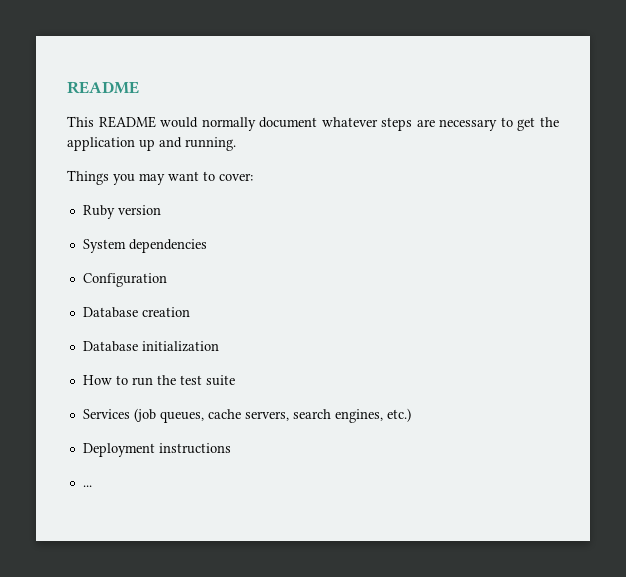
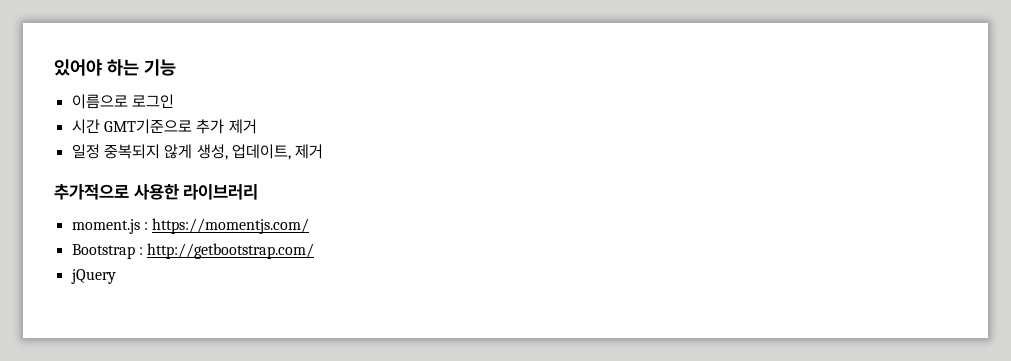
[67,81,139,94] [67,116,559,131] [67,137,236,151] [67,170,253,185] [82,205,161,219] [82,239,207,253] [82,273,167,287] [82,307,190,318] [82,341,219,352] [82,375,235,386] [82,408,411,423] [82,443,231,457] [82,485,92,487] README // This README would normally document whatever steps are necessary to get the application up and running. // Things you may want to cover: // Ruby version // System dependencies // Configuration // Database creation // Database initialization // How to run the test suite // Services (job queues, cache servers, search engines, etc.) // Deployment instructions // ... -> [54,59,176,76] [71,94,174,109] [71,119,257,134] [71,144,324,160] [54,184,259,200] [71,218,310,234] [71,243,315,259] [70,269,116,284] 있어야 하는 기능 // 이름으로 로그인 // 시간 GMT기준으로 추가 제거 // 일정 중복되지 않게 생성, 업데이트, 제거 // 추가적으로 사용한 라이브러리 // moment.js : https://momentjs.com/ // Bootstrap : http://getbootstrap.com/ // jQuery

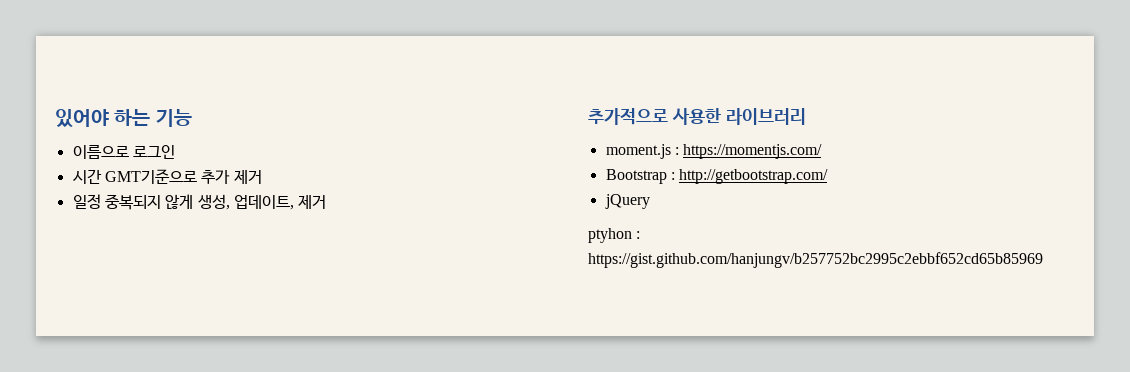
(116, 276) none -> [588,228,641,243] [588,252,1043,268] // ptyhon : https://gist.github.com/hanjungv/b257752bc2995c2ebbf652cd65b85969

